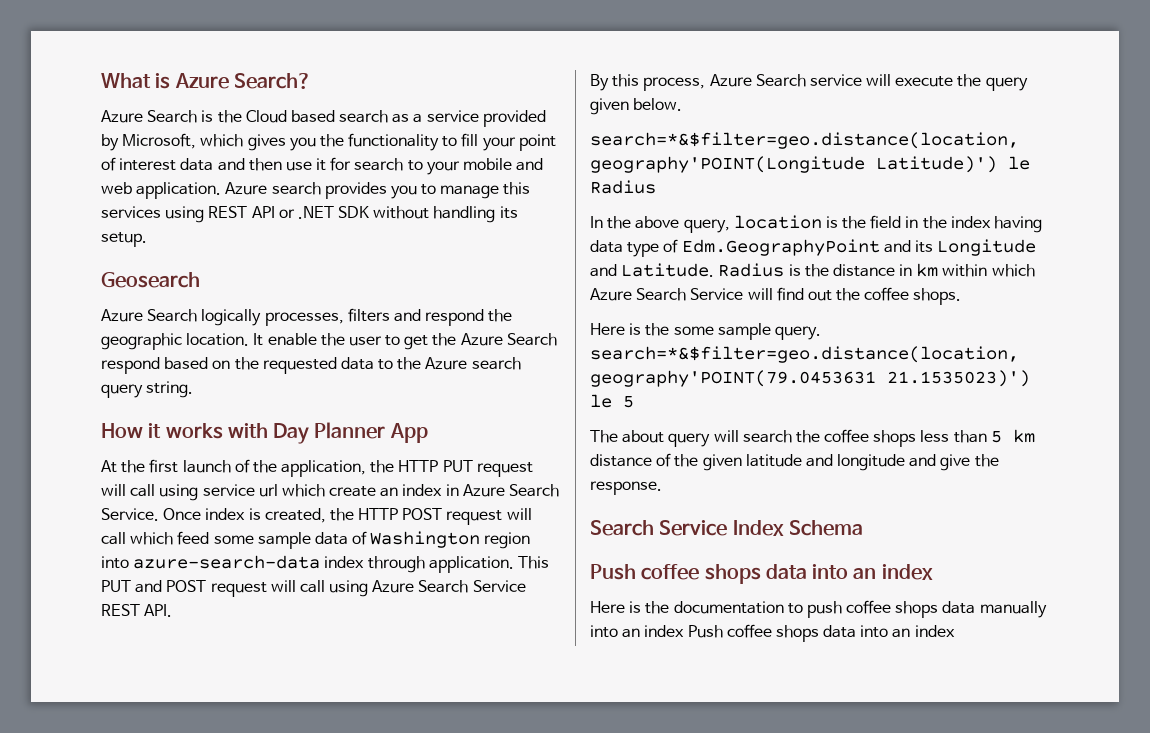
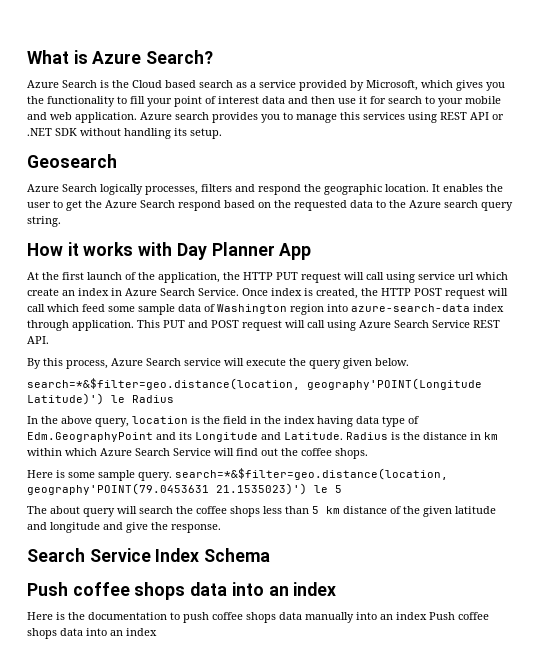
[267,333,317,346] enable -> [443,184,483,192] enables
[645,323,670,336] the -> (65, 474) none

